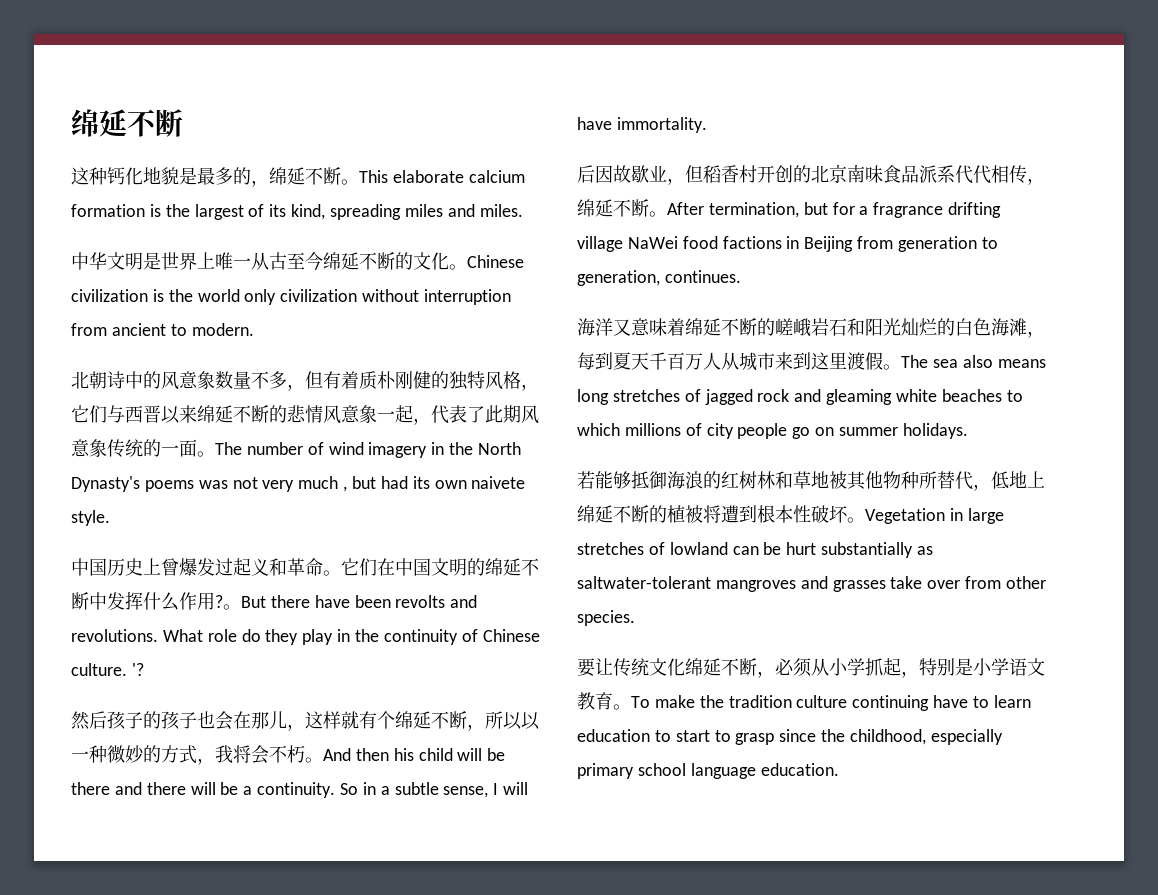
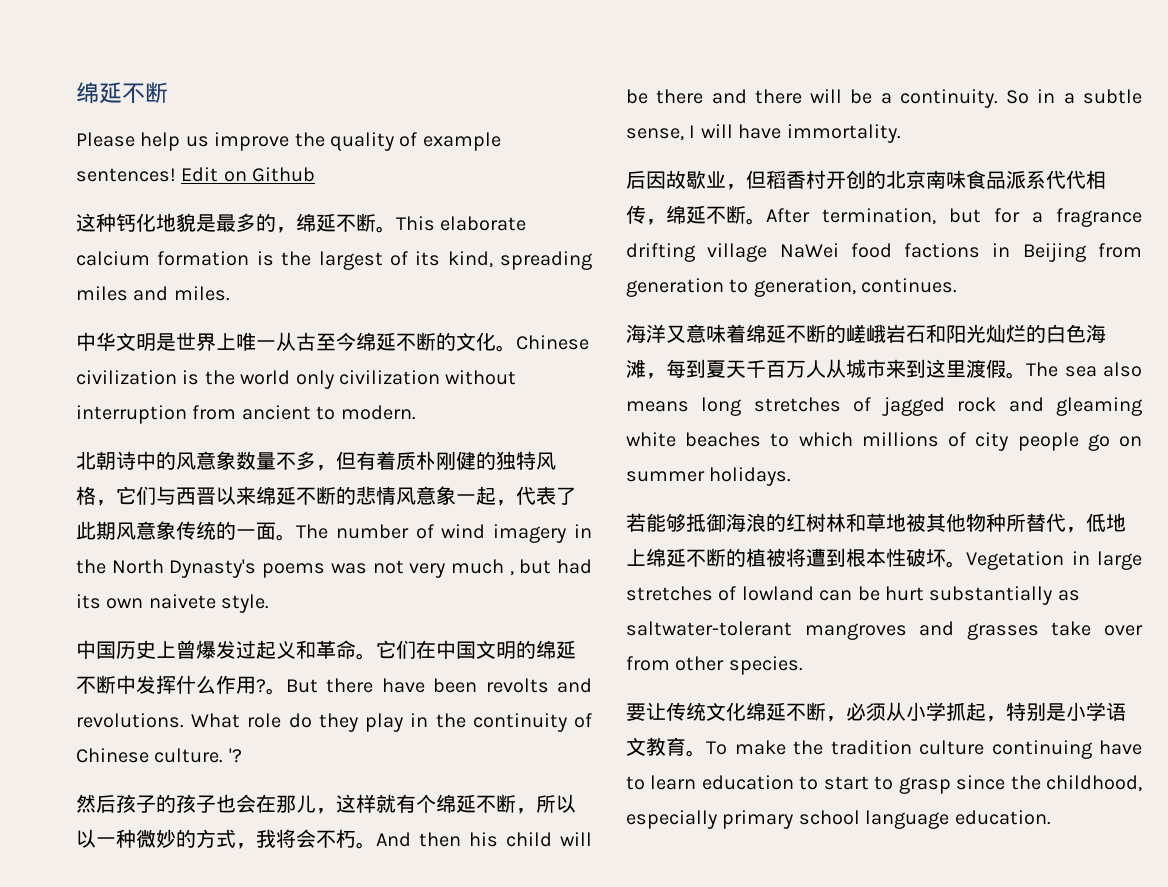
[71,109,183,137] 绵延不断 -> [76,82,168,104] [76,132,501,151] [76,167,316,182] 绵延不断 // Please help us improve the quality of example sentences! Edit on Github

